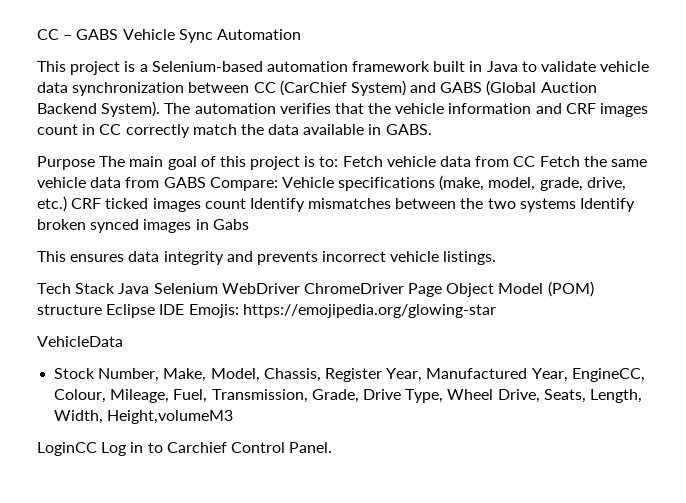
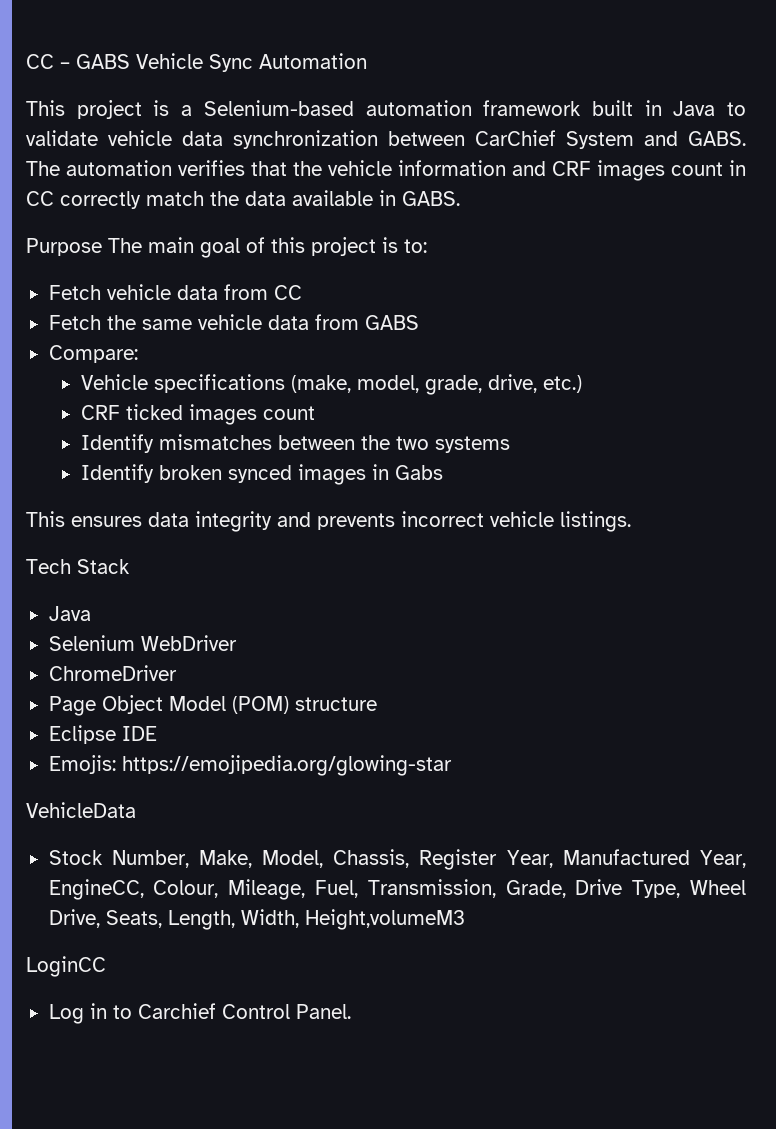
[253,80,597,96] [37,101,161,117] CC (CarChief System) and GABS (Global Auction Backend System). -> [475,130,746,149] CarChief System and GABS.
(339, 161) none -> (427, 246) //
(536, 161) none -> (302, 292) //
(206, 182) none -> (419, 322) //
(278, 184) none -> (138, 354) //
(67, 204) none -> (582, 384) //
(246, 203) none -> (315, 413) //
(576, 205) none -> (510, 444) //
[118,283,150,294] Java -> [48,606,91,621] // Java //
(300, 288) none -> (237, 643) //
(404, 288) none -> (177, 673) //
(102, 309) none -> (377, 704) //
(185, 309) none -> (157, 733) //
(97, 449) none -> (106, 966) //

